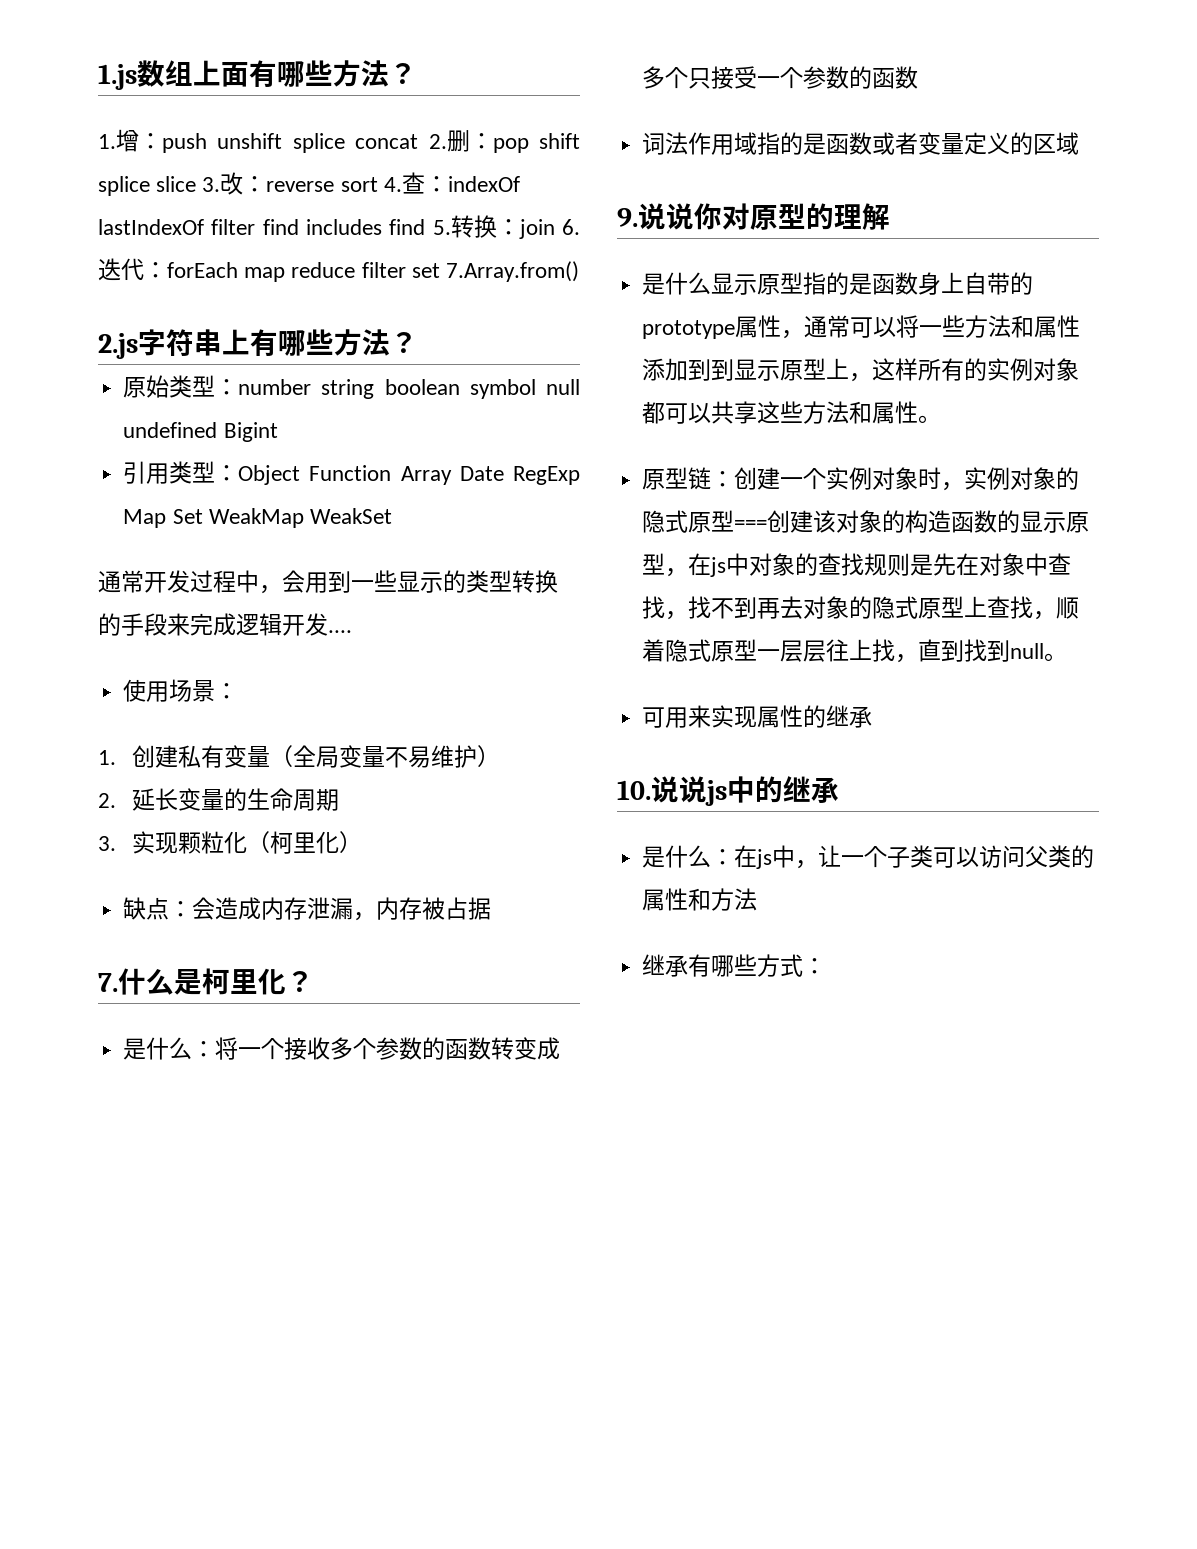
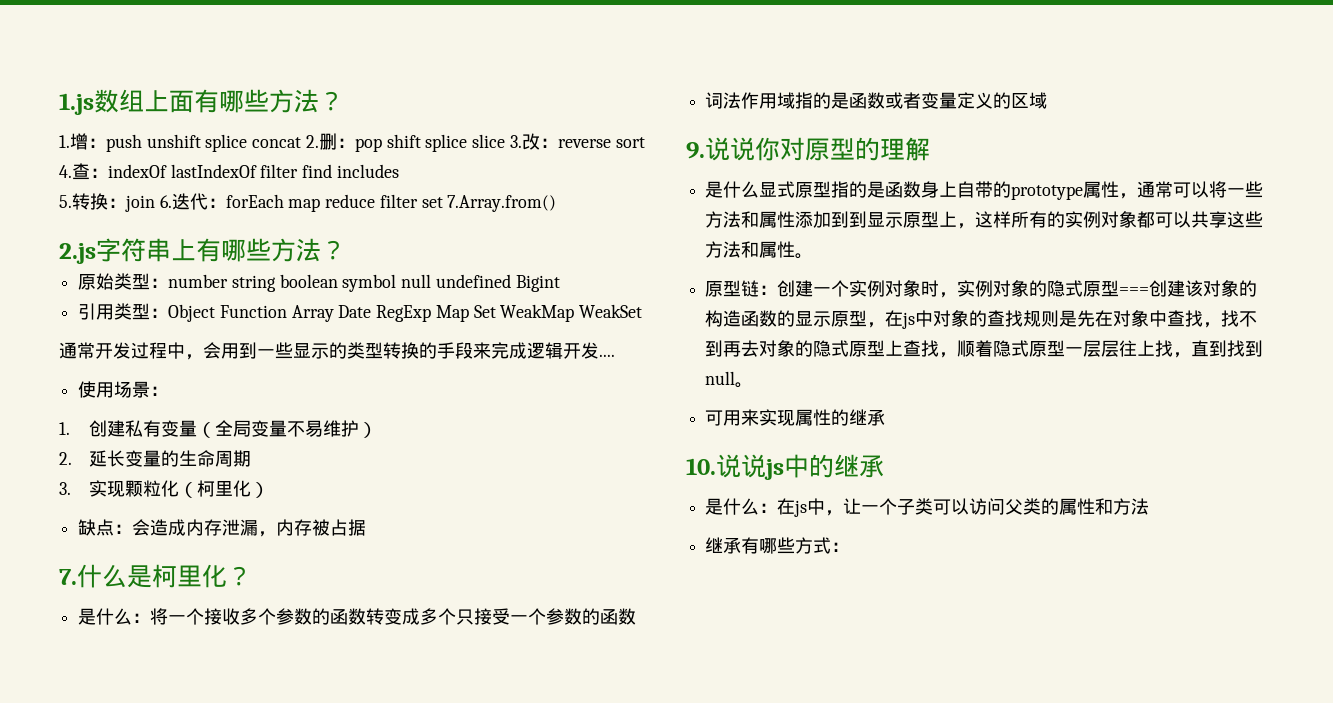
[389,219,426,235] find -> (399, 171) //
[734,274,758,295] 示 -> [777,181,796,198] 式

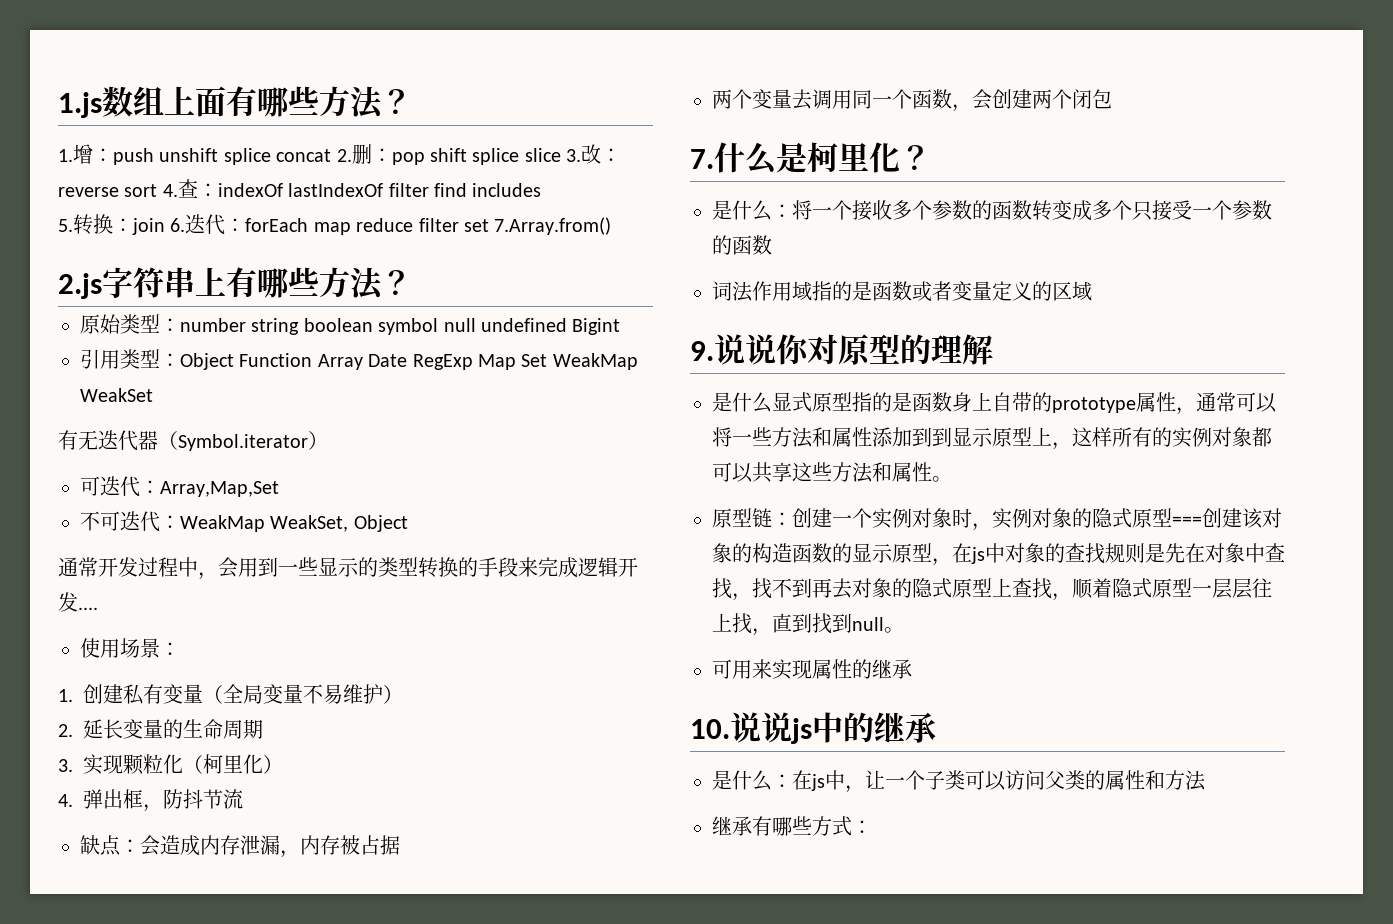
(643, 311) none -> [58,430,328,451] [80,476,279,497] [80,511,408,532] // 有无迭代器（Symbol.iterator） // 可迭代：Array,Map,Set // 不可迭代：WeakMap WeakSet, Object
(269, 490) none -> [58,789,244,812] // 4.弹出框，防抖节流
(367, 527) none -> [712,89,1112,112] // 两个变量去调用同一个函数，会创建两个闭包

